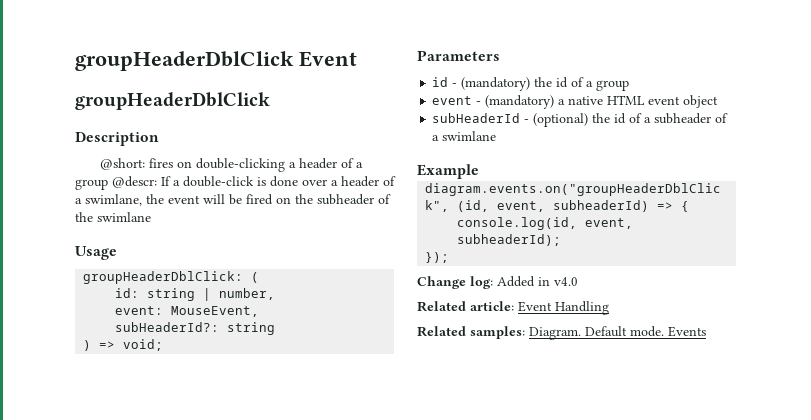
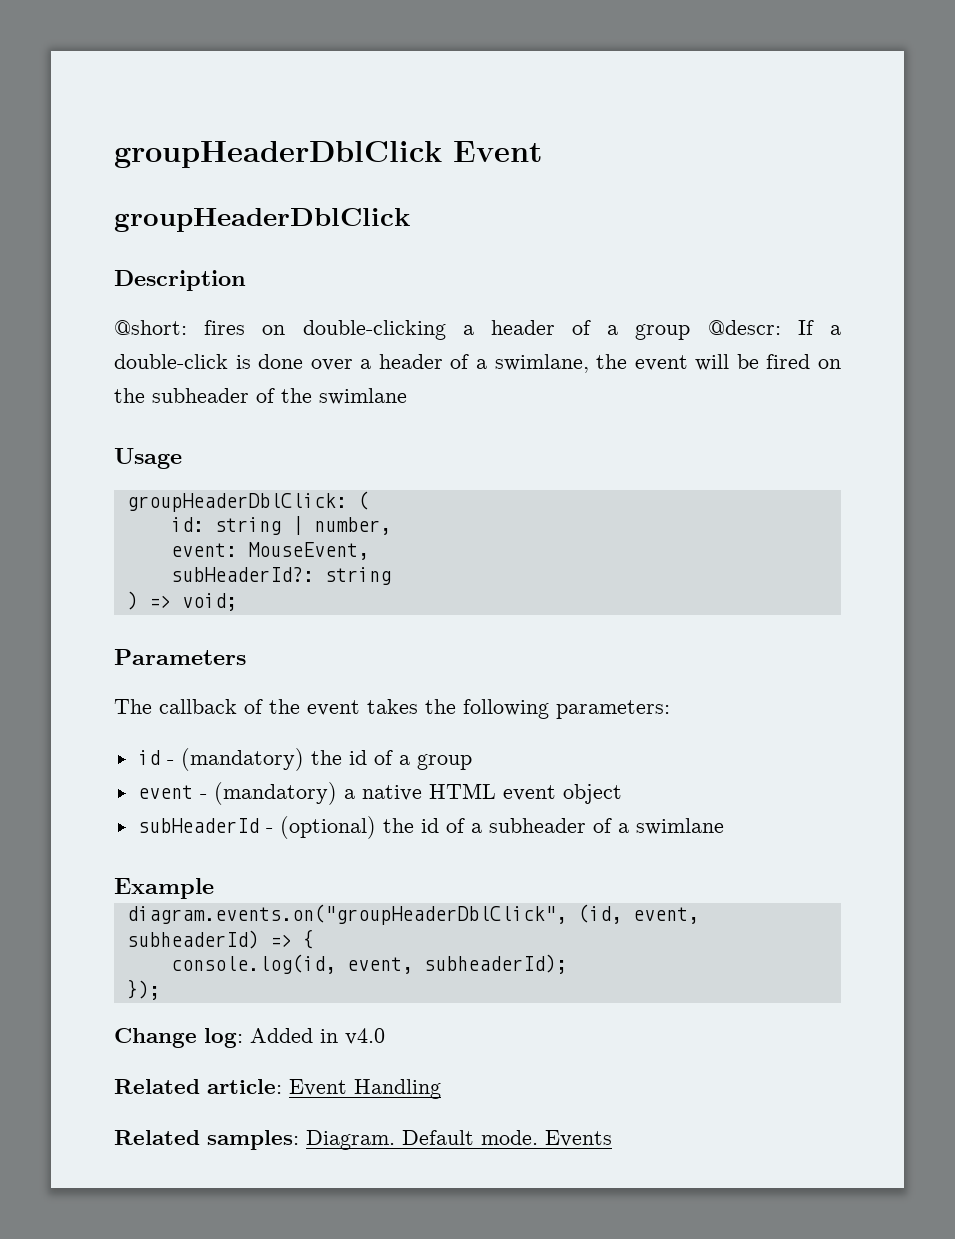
(500, 55) none -> [114,699,670,719] // The callback of the event takes the following parameters:

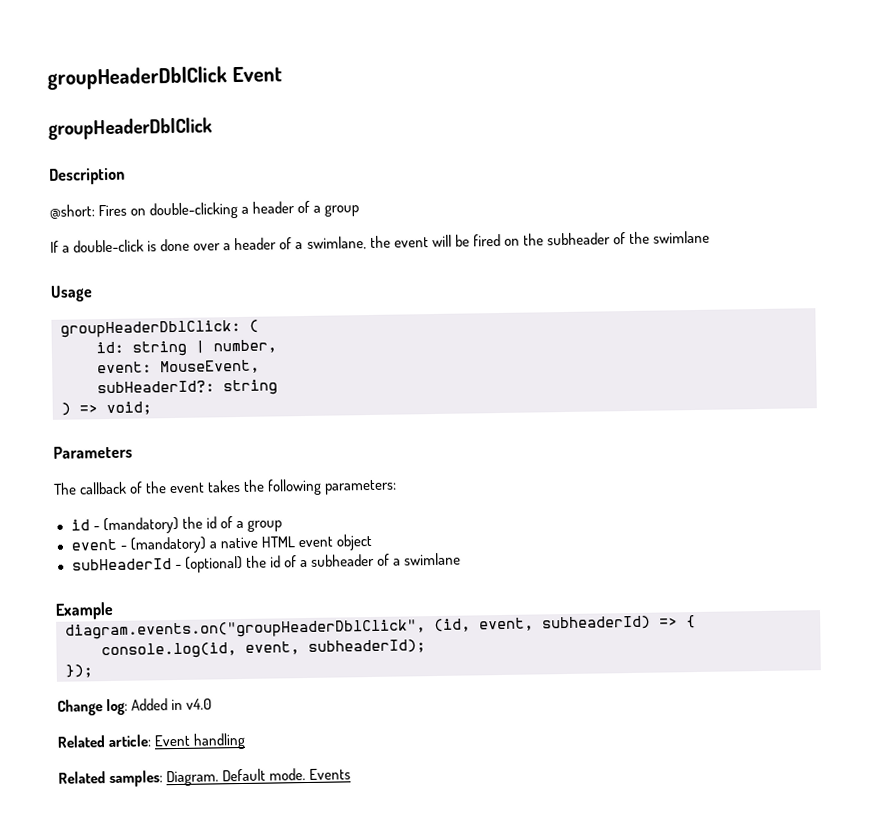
[204,320,246,335] fires -> [98,204,128,217] Fires
[707,320,781,335] @descr: -> (360, 210) //
[354,1079,441,1099] Handling -> [193,732,247,750] handling

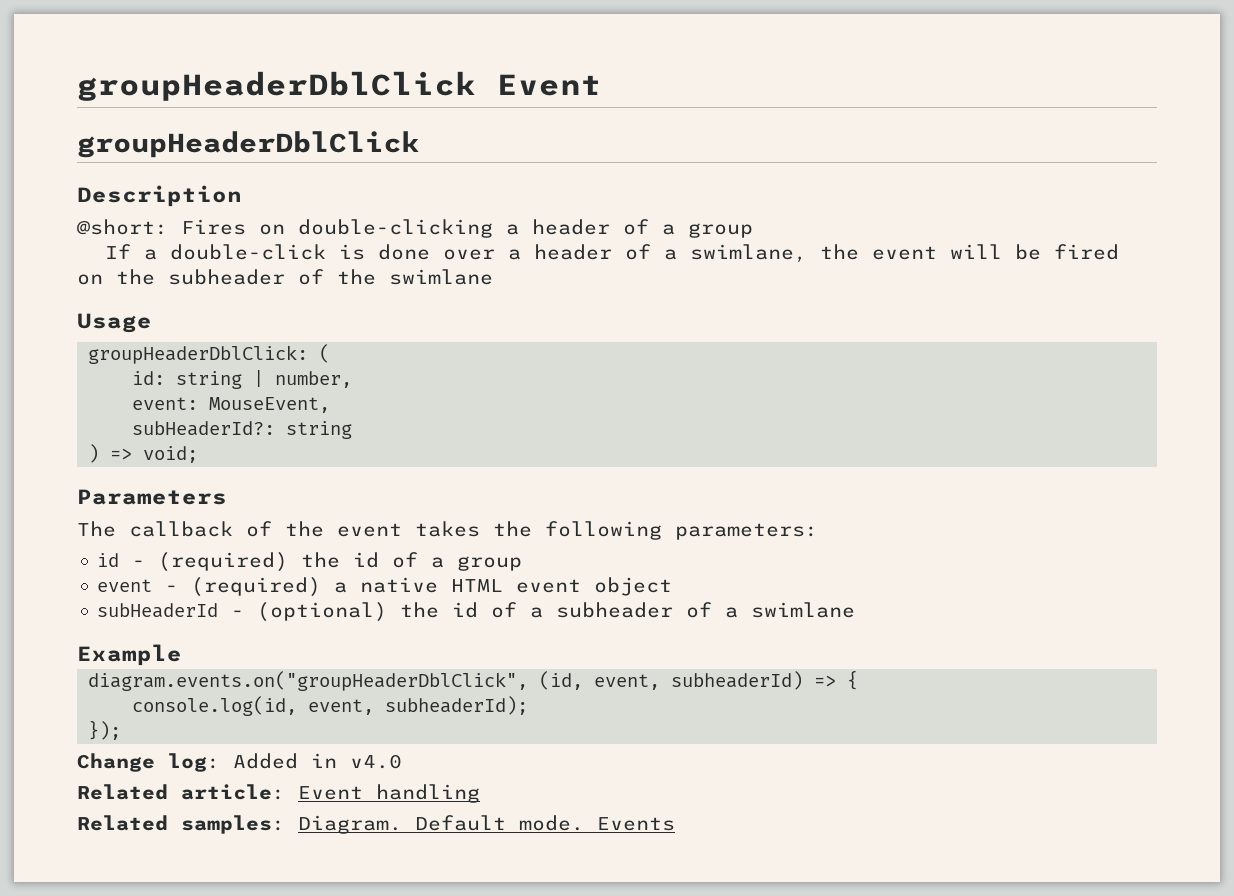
[102,516,179,535] (mandatory) -> [158,552,289,572] (required)
[129,536,207,554] (mandatory) -> [191,577,322,597] (required)

